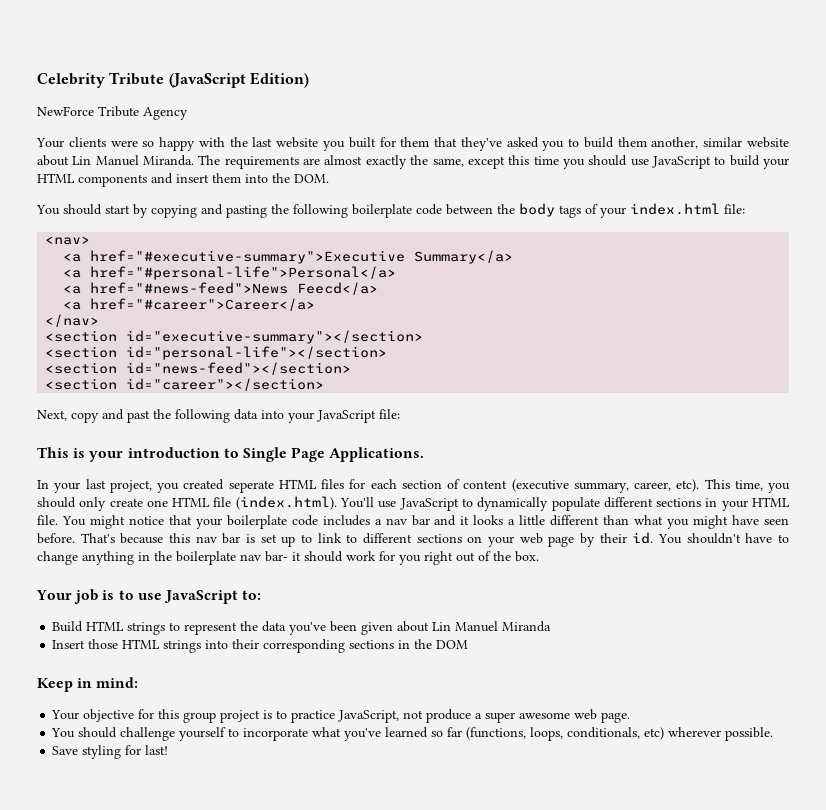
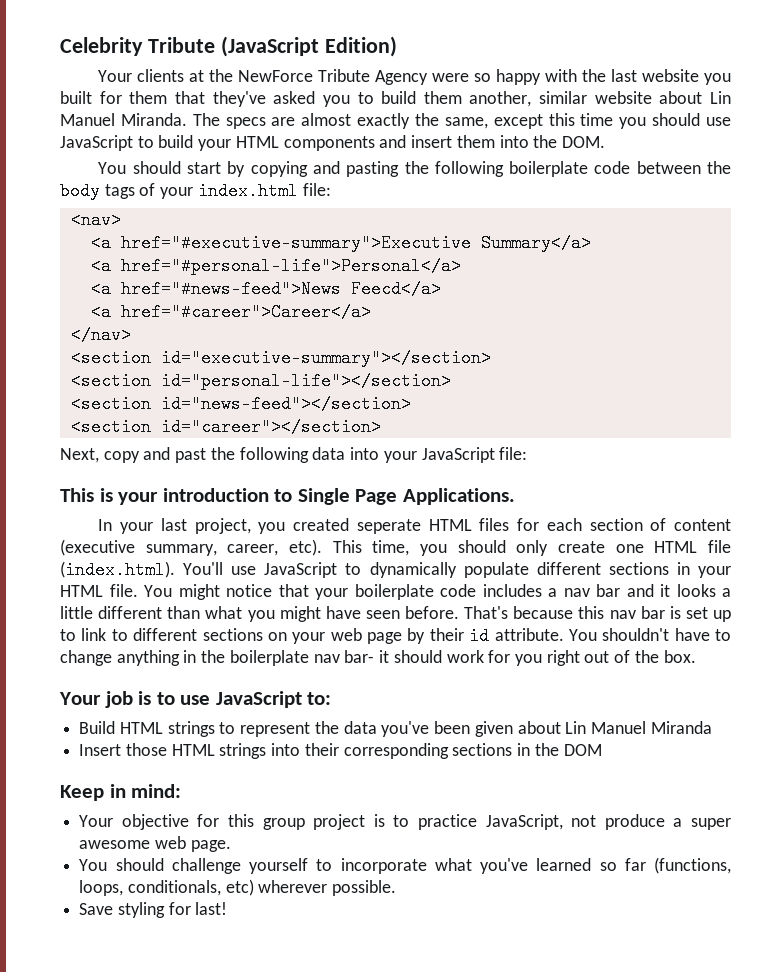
(309, 80) none -> [98,69,234,82] Your clients at the
[36,137,106,148] // Your clients -> (429, 77) none
[224,156,299,169] requirements -> [225,117,266,129] specs
[632,532,654,544] id. -> [469,627,564,645] id attribute.

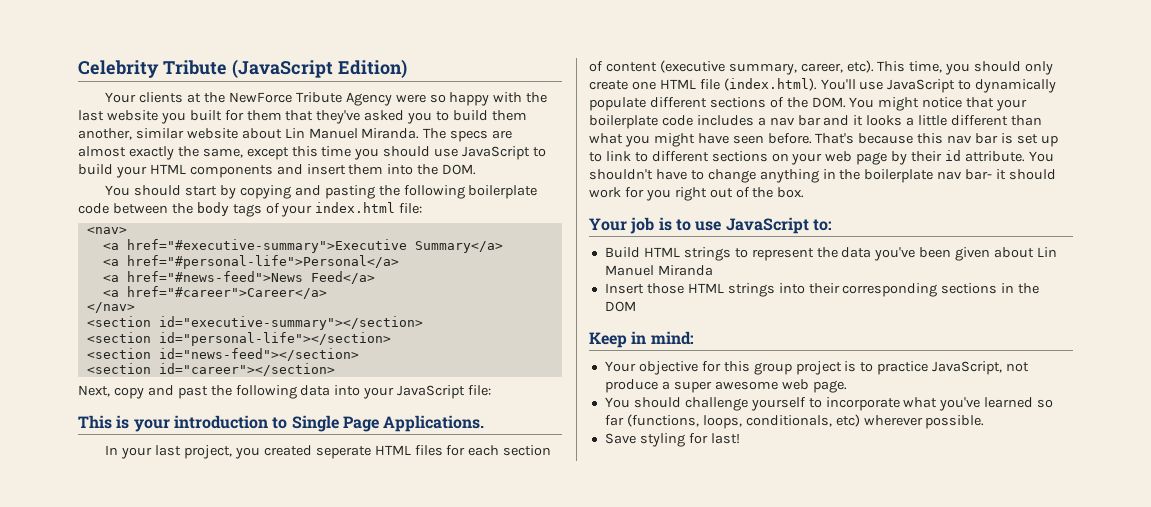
[350,280,441,298] Feecd</a> -> [310,271,375,284] Feed</a>
[676,562,732,578] [60,584,138,597] in your HTML file. -> [769,97,846,108] of the DOM.

